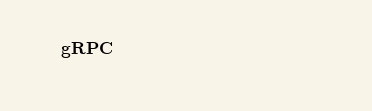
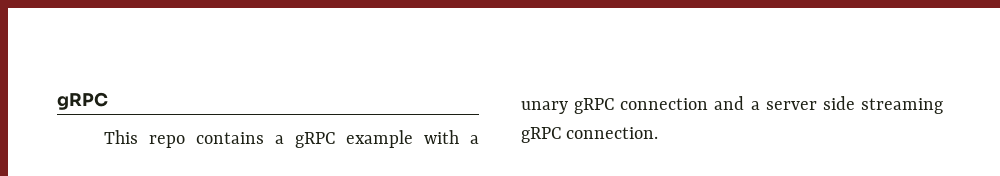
[61,42,113,58] gRPC -> [57,92,108,110] [103,130,479,148] [521,96,943,114] [521,127,659,143] gRPC // This repo contains a gRPC example with a unary gRPC connection and a server side streaming gRPC connection.

